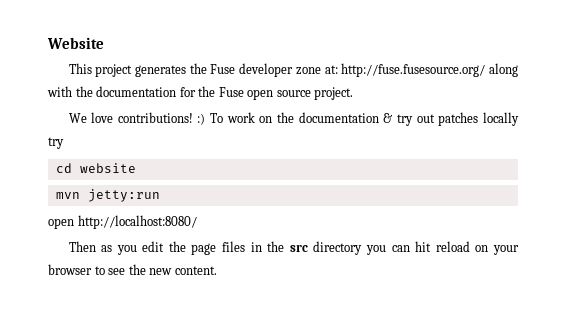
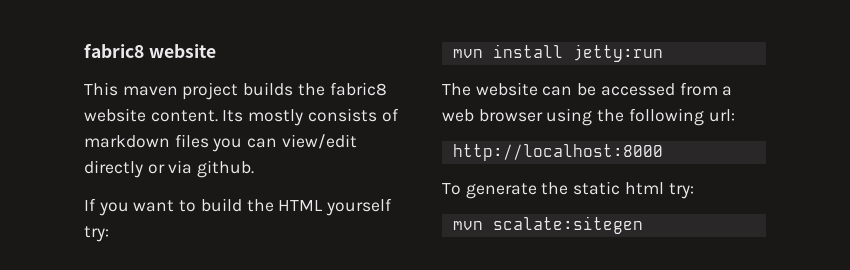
[47,37,104,49] Website -> [84,43,216,58] fabric8 website
[95,63,518,77] [47,86,354,100] [68,112,519,126] [48,137,64,149] [55,163,136,173] [55,192,80,199] project generates the Fuse developer zone at: http://fuse.fusesource.org/ along with the documentation for the Fuse open source project. // We love contributions! :) To work on the documentation & try out patches locally try // cd website // mvn -> [122,82,387,100] [84,108,399,126] [84,134,357,152] [84,160,255,178] [84,198,393,216] [84,226,109,242] [452,44,563,58] maven project builds the fabric8 website content. Its mostly consists of markdown files you can view/edit directly or via github. // If you want to build the HTML yourself try: // mvn install
[48,215,197,229] [68,241,519,255] [48,264,217,275] open http://localhost:8080/ // Then as you edit the page files in the src directory you can hit reload on your browser to see the new content. -> [442,82,733,96] [442,108,735,126] [452,144,663,161] [442,181,694,199] [452,216,643,234] The website can be accessed from a web browser using the following url: // http://localhost:8000 // To generate the static html try: // mvn scalate:sitegen

